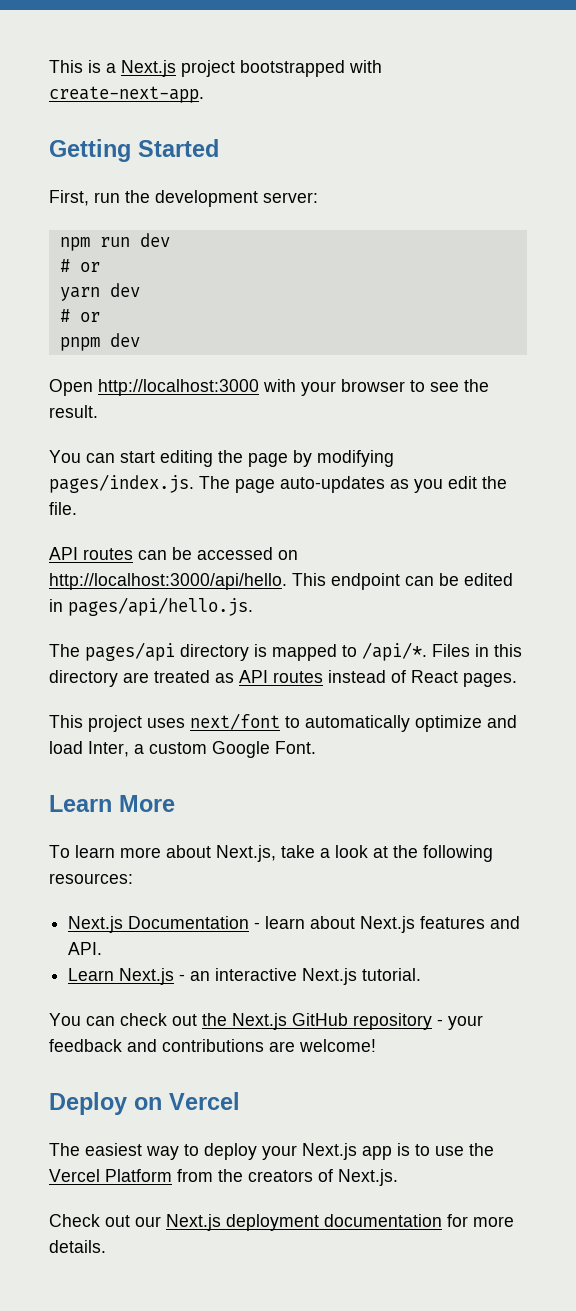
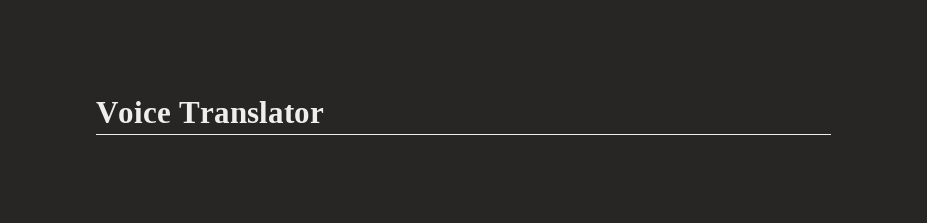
[49,60,382,77] [49,86,204,103] [49,139,219,162] [49,190,318,207] [59,233,170,251] [59,259,100,272] [59,283,140,301] [59,309,100,322] [59,333,140,351] [49,379,489,396] [49,405,98,418] [49,450,394,467] [49,474,507,493] [49,502,77,515] [49,547,298,560] [49,573,513,590] [49,597,253,616] [49,642,522,661] [49,670,517,687] [49,713,517,732] [49,741,316,758] [49,795,175,812] [49,845,493,862] [49,873,133,884] [68,916,521,933] [68,942,103,955] [68,968,422,985] [49,1013,483,1030] [49,1039,376,1052] [49,1092,240,1115] [49,1143,494,1160] [49,1169,398,1186] [49,1214,514,1231] [49,1240,106,1253] This is a Next.js project bootstrapped with create-next-app. // Getting Started // First, run the development server: // npm run dev // # or // yarn dev // # or // pnpm dev // Open http://localhost:3000 with your browser to see the result. // You can start editing the page by modifying pages/index.js. The page auto-updates as you edit the file. // API routes can be accessed on http://localhost:3000/api/hello. This endpoint can be edited in pages/api/hello.js. // The pages/api directory is mapped to /api/*. Files in this directory are treated as API routes instead of React pages. // This project uses next/font to automatically optimize and load Inter, a custom Google Font. // Learn More // To learn more about Next.js, take a look at the following resources: // Next.js Documentation - learn about Next.js features and API. // Learn Next.js - an interactive Next.js tutorial. // You can check out the Next.js GitHub repository - your feedback and contributions are welcome! // Deploy on Vercel // The easiest way to deploy your Next.js app is to use the Vercel Platform from the creators of Next.js. // Check out our Next.js deployment documentation for more details. -> [96,101,325,123] Voice Translator

